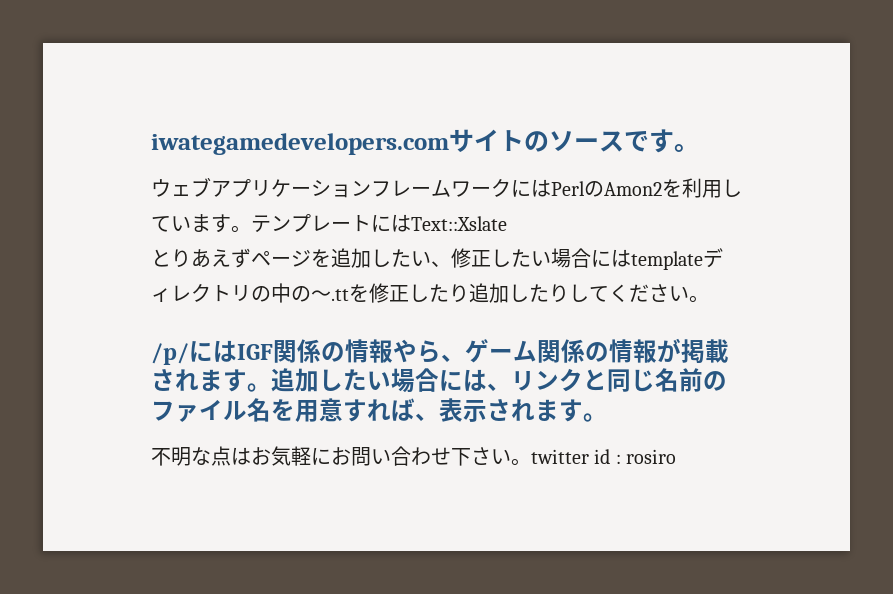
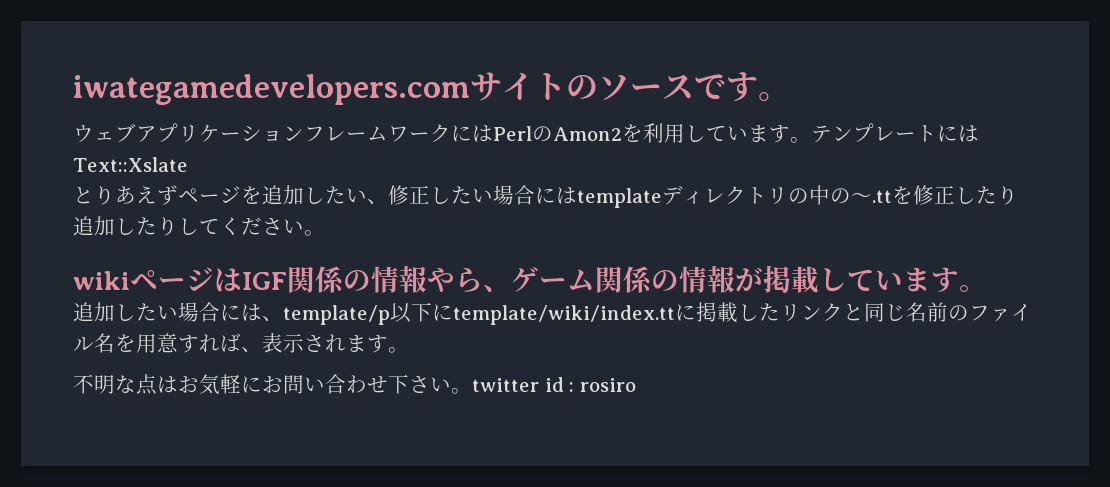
[151,341,213,365] /p/に -> [73,267,214,291] wikiページ
[151,369,271,392] されます。 -> [819,267,987,293] しています。 //
(511, 387) none -> [283,302,780,325] template/p以下にtemplate/wiki/index.ttに掲載した

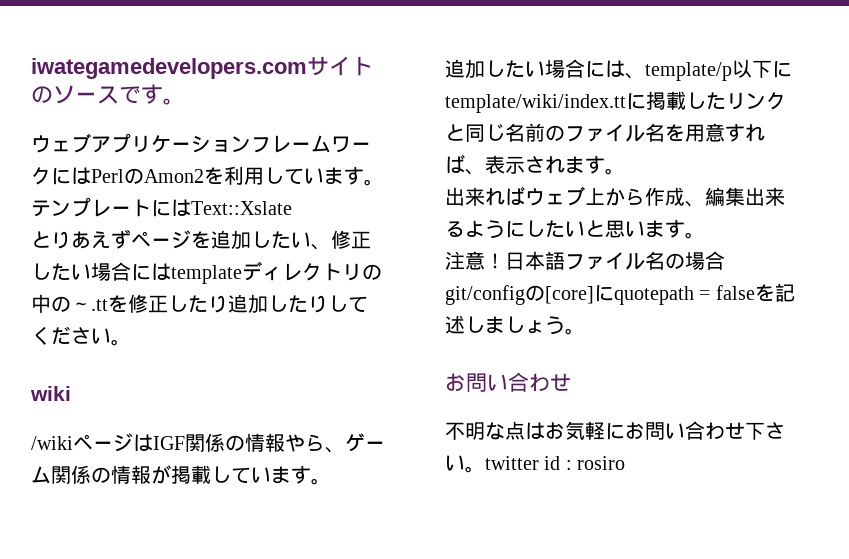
(130, 280) none -> [31,436,73,450] // /wiki
(409, 350) none -> [445,186,785,207] [445,220,705,239] [445,251,725,270] [445,283,795,305] [445,315,585,335] [445,372,571,392] // 出来ればウェブ上から作成、編集出来るようにしたいと思います。 // 注意！日本語ファイル名の場合git/configの[core]にquotepath = falseを記述しましょう。 // お問い合わせ

